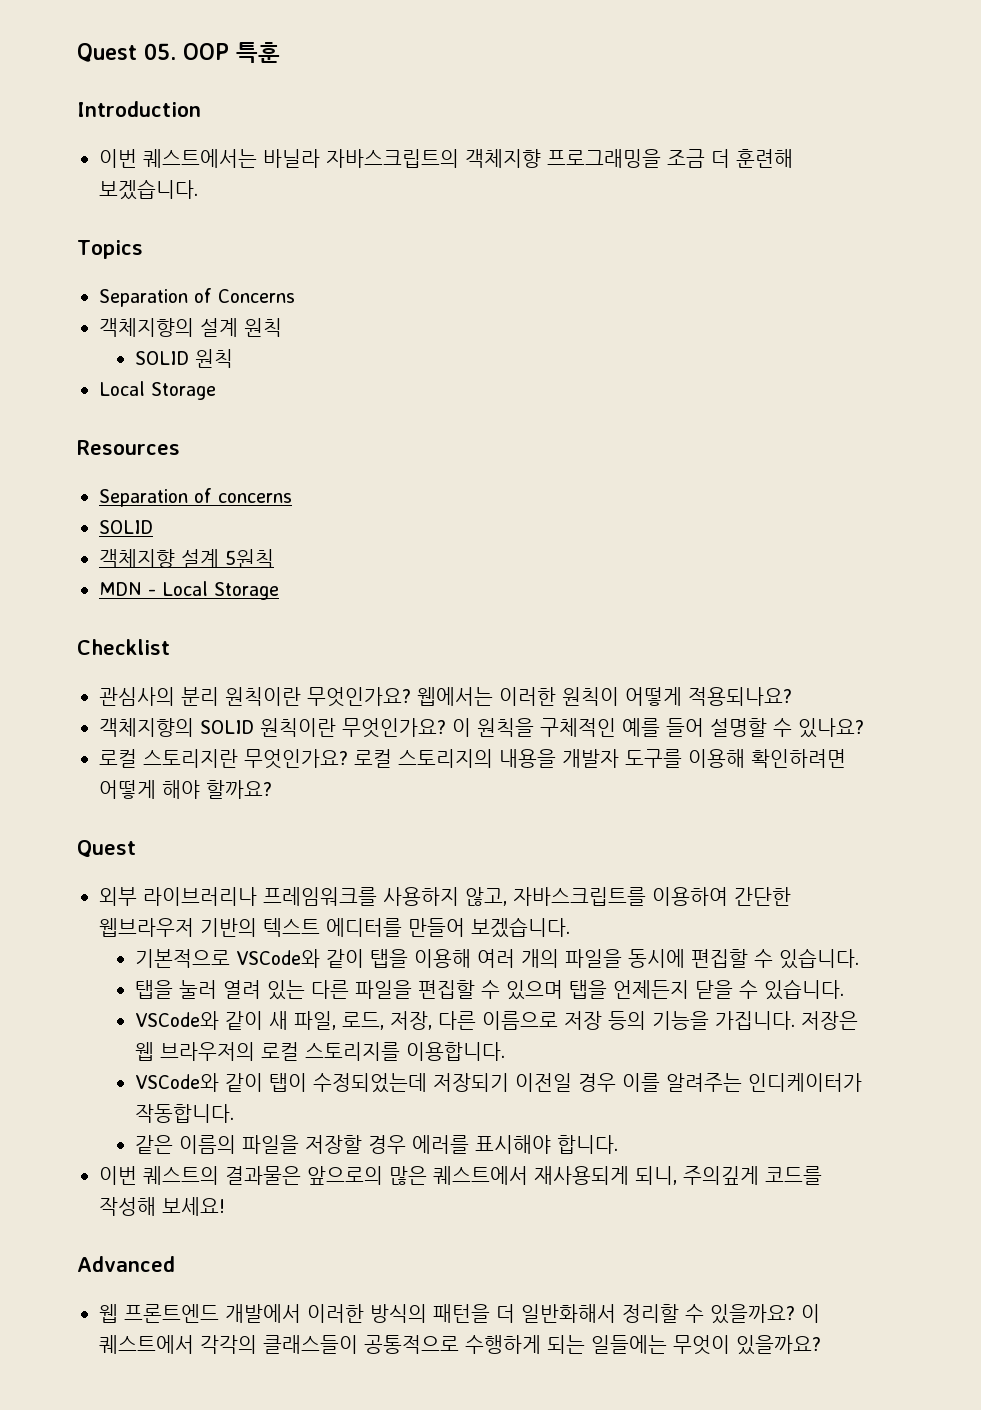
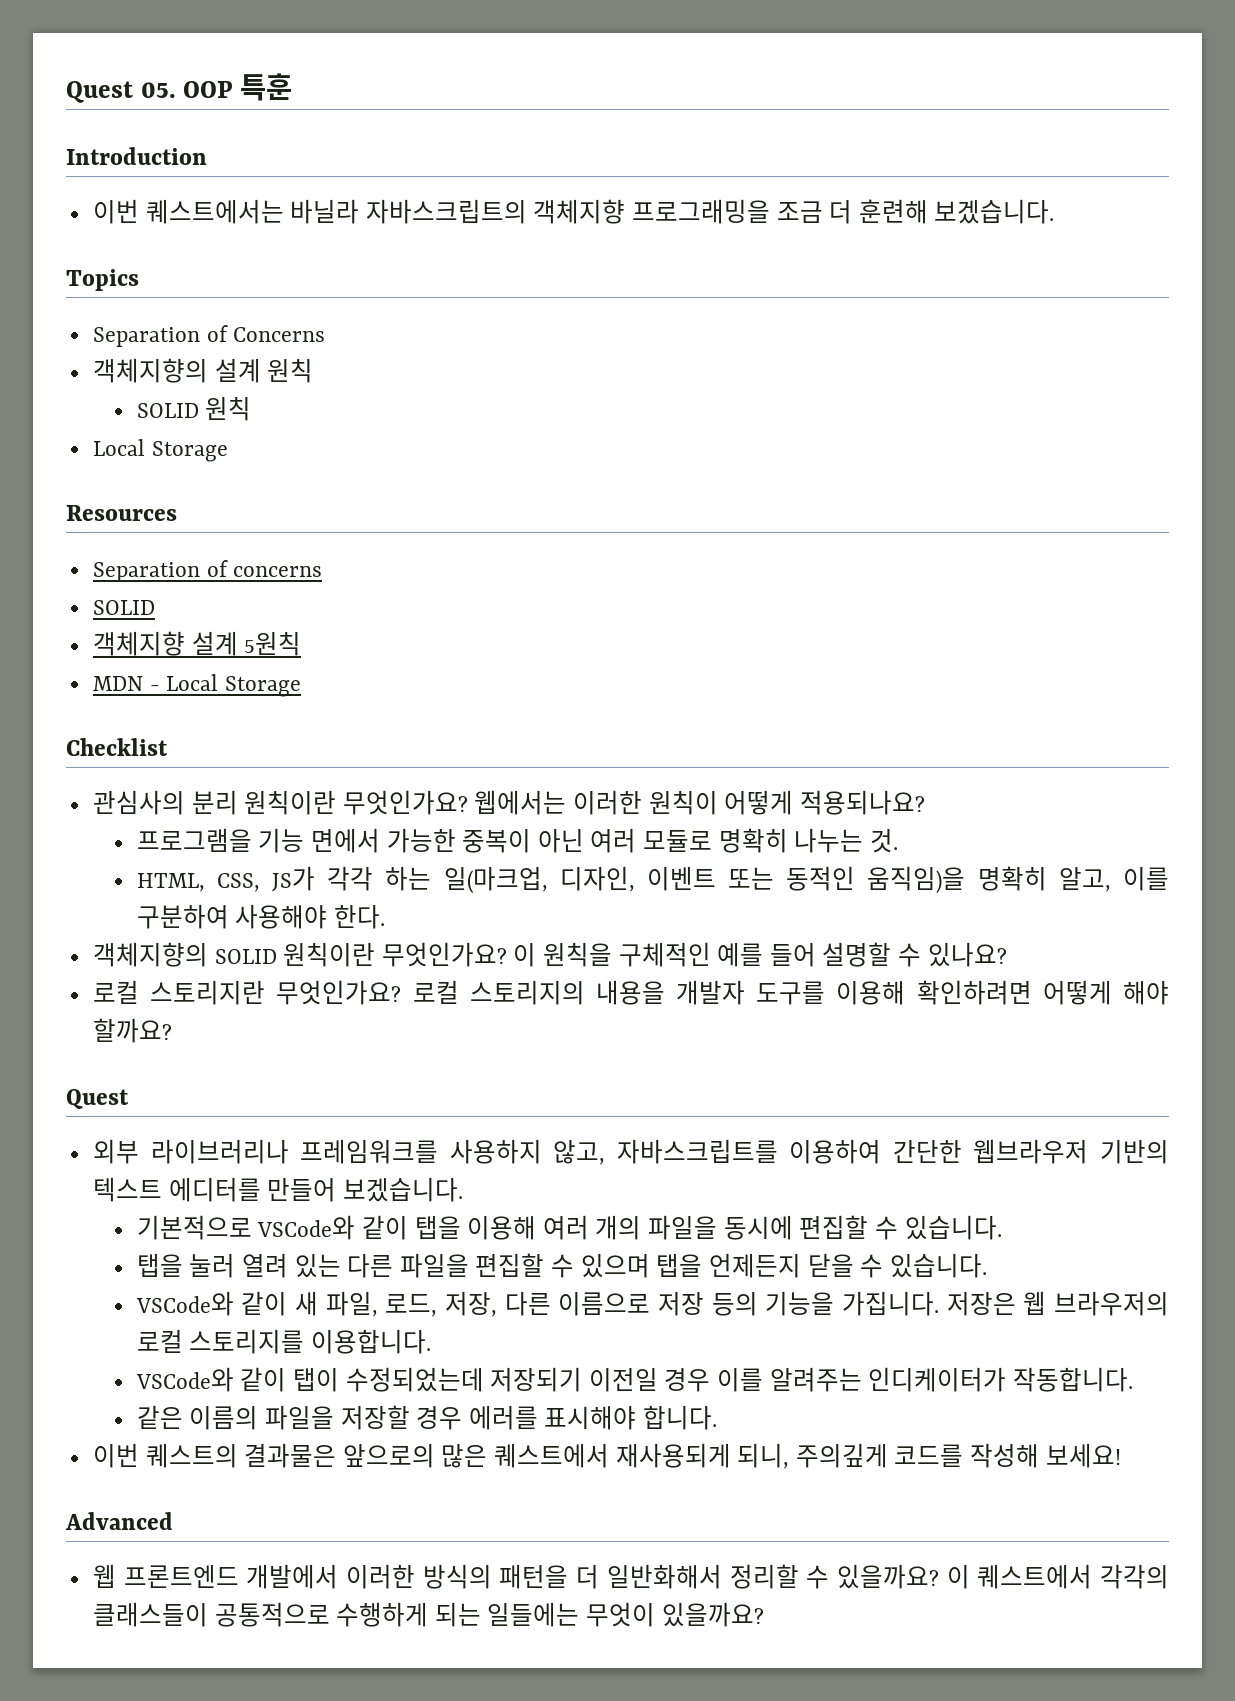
(792, 696) none -> [136,828,898,853] [136,866,1170,894] [136,904,385,929] // 프로그램을 기능 면에서 가능한 중복이 아닌 여러 모듈로 명확히 나누는 것. // HTML, CSS, JS가 각각 하는 일(마크업, 디자인, 이벤트 또는 동적인 움직임)을 명확히 알고, 이를 구분하여 사용해야 한다.

